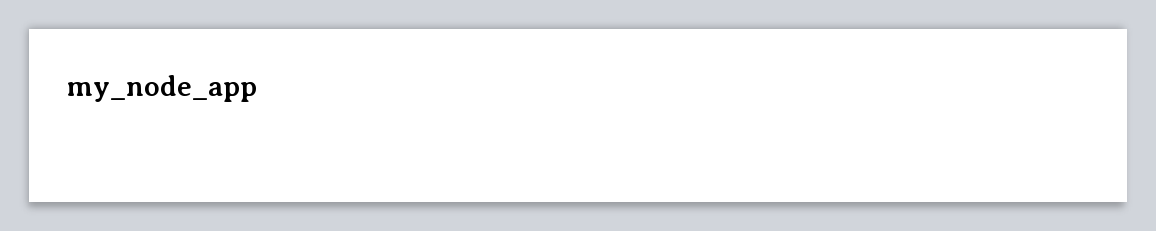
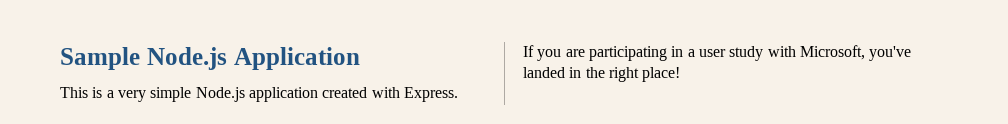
[67,75,257,102] my_node_app -> [60,47,360,70] [60,87,458,102] [523,45,912,61] [523,67,681,82] Sample Node.js Application // This is a very simple Node.js application created with Express. // If you are participating in a user study with Microsoft, you've landed in the right place!

